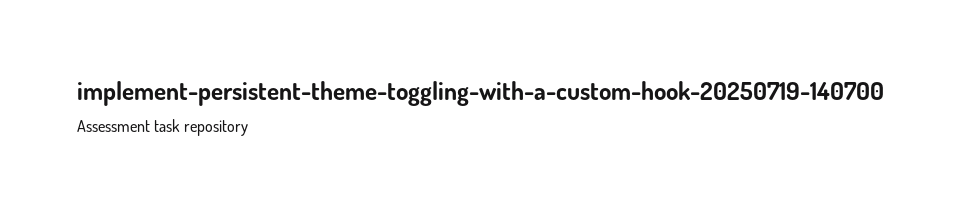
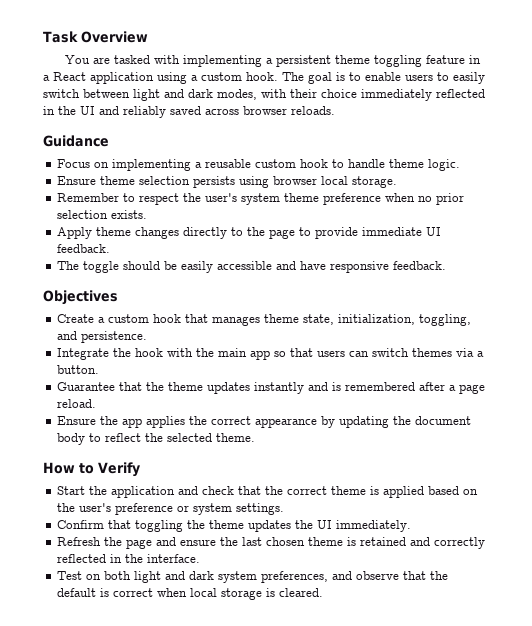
[77,81,884,106] [77,119,248,136] implement-persistent-theme-toggling-with-a-custom-hook-20250719-140700 // Assessment task repository -> [43,31,148,43] [65,55,482,67] [43,72,485,84] [43,89,485,101] [43,106,335,118] [43,135,109,147] [57,159,461,171] [57,176,398,188] [57,193,465,205] [57,210,148,219] [57,227,442,239] [57,244,111,253] [57,261,447,273] [43,290,118,305] [57,314,472,326] [57,331,148,343] [57,348,485,360] [57,365,100,374] [57,382,486,394] [57,399,97,408] [57,416,472,428] [57,433,256,445] [43,462,140,477] [57,486,479,498] [57,503,285,515] [57,520,412,532] [57,537,486,549] [57,554,201,563] [57,571,449,583] [57,588,324,600] Task Overview // You are tasked with implementing a persistent theme toggling feature in a React application using a custom hook. The goal is to enable users to easily switch between light and dark modes, with their choice immediately reflected in the UI and reliably saved across browser reloads. // Guidance // Focus on implementing a reusable custom hook to handle theme logic. // Ensure theme selection persists using browser local storage. // Remember to respect the user's system theme preference when no prior selection exists. // Apply theme changes directly to the page to provide immediate UI feedback. // The toggle should be easily accessible and have responsive feedback. // Objectives // Create a custom hook that manages theme state, initialization, toggling, and persistence. // Integrate the hook with the main app so that users can switch themes via a button. // Guarantee that the theme updates instantly and is remembered after a page reload. // Ensure the app applies the correct appearance by updating the document body to reflect the selected theme. // How to Verify // Start the application and check that the correct theme is applied based on the user's preference or system settings. // Confirm that toggling the theme updates the UI immediately. // Refresh the page and ensure the last chosen theme is retained and correctly reflected in the interface. // Test on both light and dark system preferences, and observe that the default is correct when local storage is cleared.

